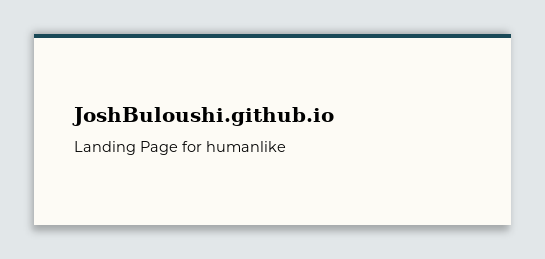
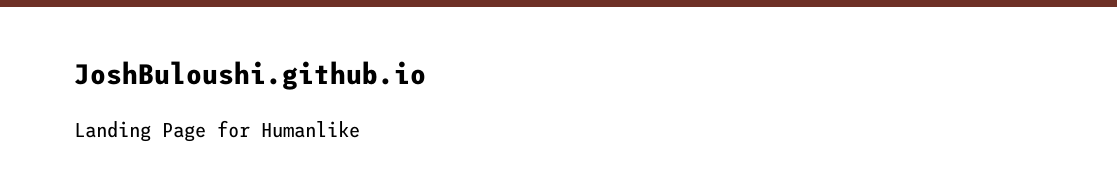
[206,141,286,152] humanlike -> [261,121,360,138] Humanlike

